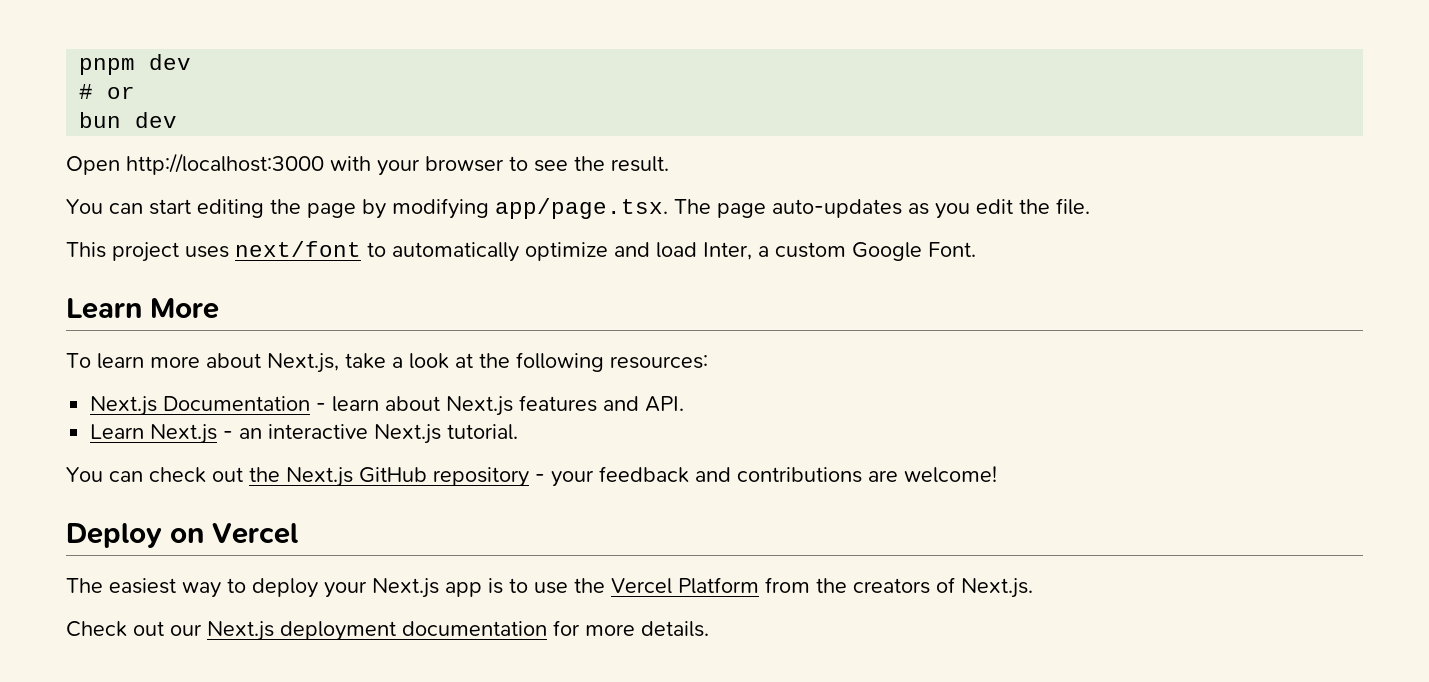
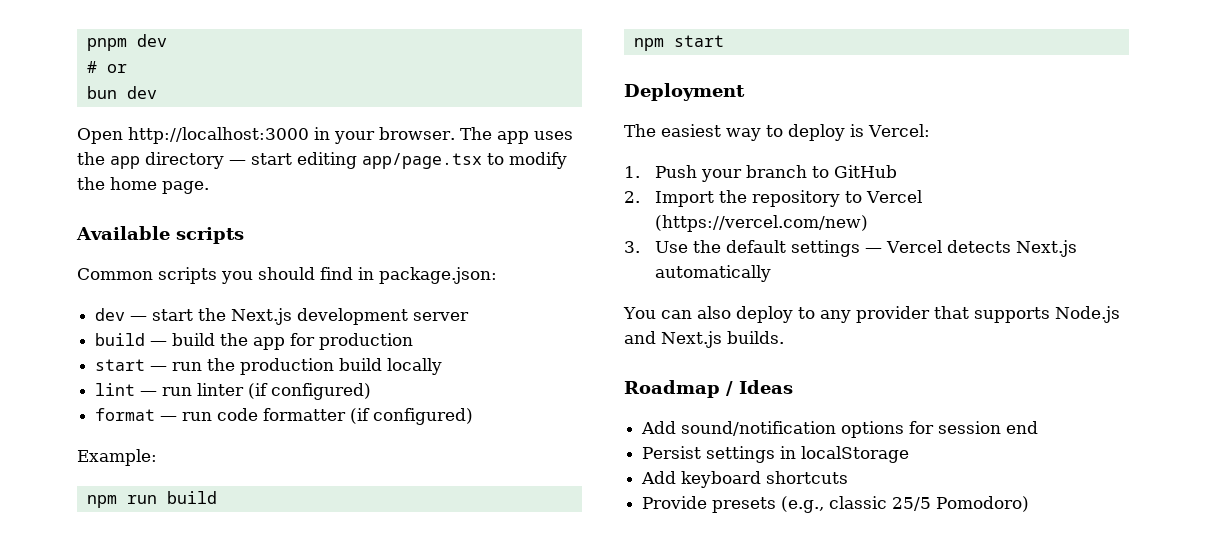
[330,156,669,176] [66,198,1090,219] [66,241,976,262] [66,298,219,319] [66,352,708,373] [90,395,685,416] [90,424,519,444] [66,466,997,487] [66,523,298,548] with your browser to see the result. // You can start editing the page by modifying app/page.tsx. The page auto-updates as you edit the file. // This project uses next/font to automatically optimize and load Inter, a custom Google Font. // Learn More // To learn more about Next.js, take a look at the following resources: // Next.js Documentation - learn about Next.js features and API. // Learn Next.js - an interactive Next.js tutorial. // You can check out the Next.js GitHub repository - your feedback and contributions are welcome! // Deploy on Vercel -> [314,127,573,144] [77,152,567,169] [77,177,209,194] [76,226,244,244] [77,267,497,284] [95,308,470,325] [95,333,414,350] [95,358,443,375] [95,383,372,400] [95,408,474,425] [77,449,157,466] [86,491,217,508] [633,35,724,51] [624,83,745,101] in your browser. The app uses the app directory — start editing app/page.tsx to modify the home page. // Available scripts // Common scripts you should find in package.json: // dev — start the Next.js development server // build — build the app for production // start — run the production build locally // lint — run linter (if configured) // format — run code formatter (if configured) // Example: // npm run build // npm start // Deployment
[324,577,1033,598] [66,620,709,641] your Next.js app is to use the Vercel Platform from the creators of Next.js. // Check out our Next.js deployment documentation for more details. -> [850,124,930,137] [624,165,898,182] [624,190,923,207] [655,215,869,232] [624,240,1078,257] [655,265,772,282] [623,306,1120,323] [624,331,784,348] [624,380,793,398] [641,421,1039,438] [642,446,910,463] [641,471,849,488] [642,496,1030,513] is Vercel: // 1. Push your branch to GitHub // 2. Import the repository to Vercel (https://vercel.com/new) // 3. Use the default settings — Vercel detects Next.js automatically // You can also deploy to any provider that supports Node.js and Next.js builds. // Roadmap / Ideas // Add sound/notification options for session end // Persist settings in localStorage // Add keyboard shortcuts // Provide presets (e.g., classic 25/5 Pomodoro)

